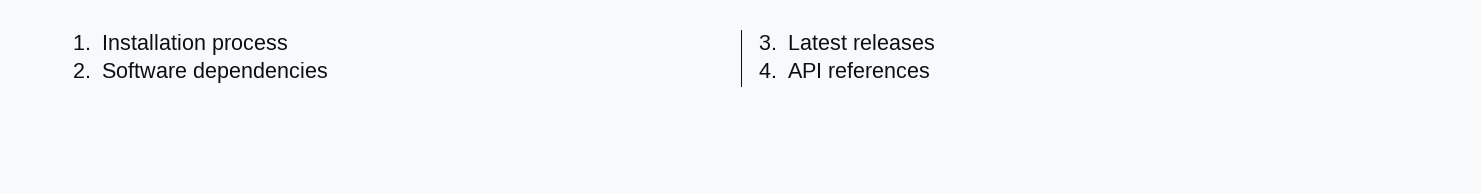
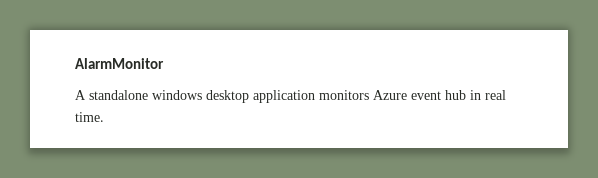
[73,34,289,55] [73,62,329,83] [759,34,936,50] [759,62,931,78] 1. Installation process // 2. Software dependencies // 3. Latest releases // 4. API references -> [75,58,164,69] [75,90,506,103] [75,112,104,122] AlarmMonitor // A standalone windows desktop application monitors Azure event hub in real time.

